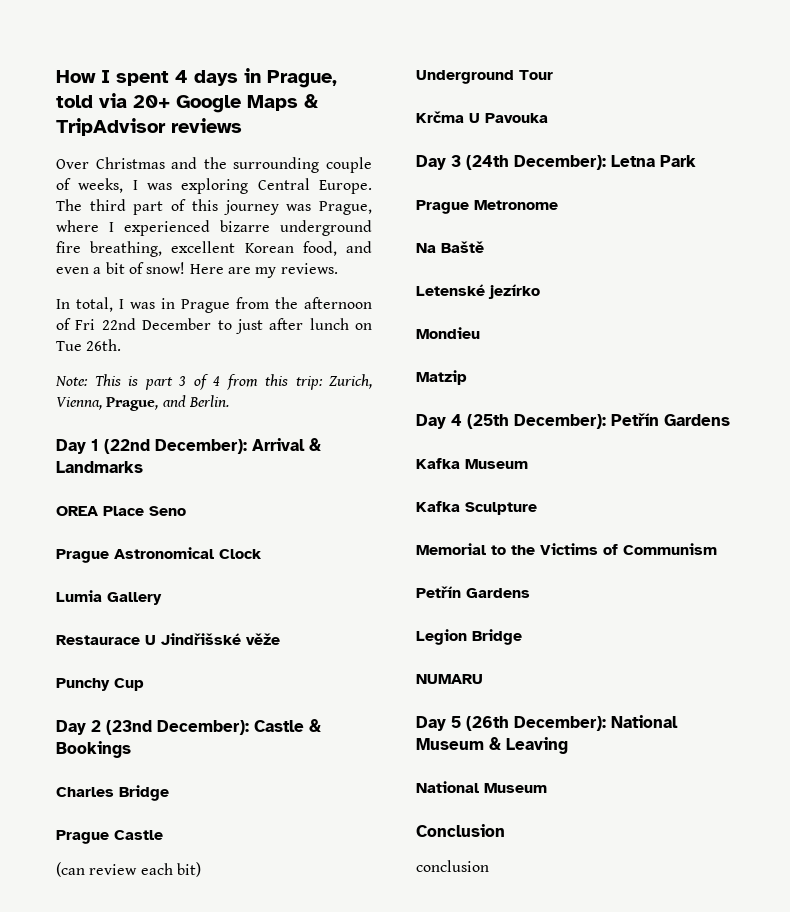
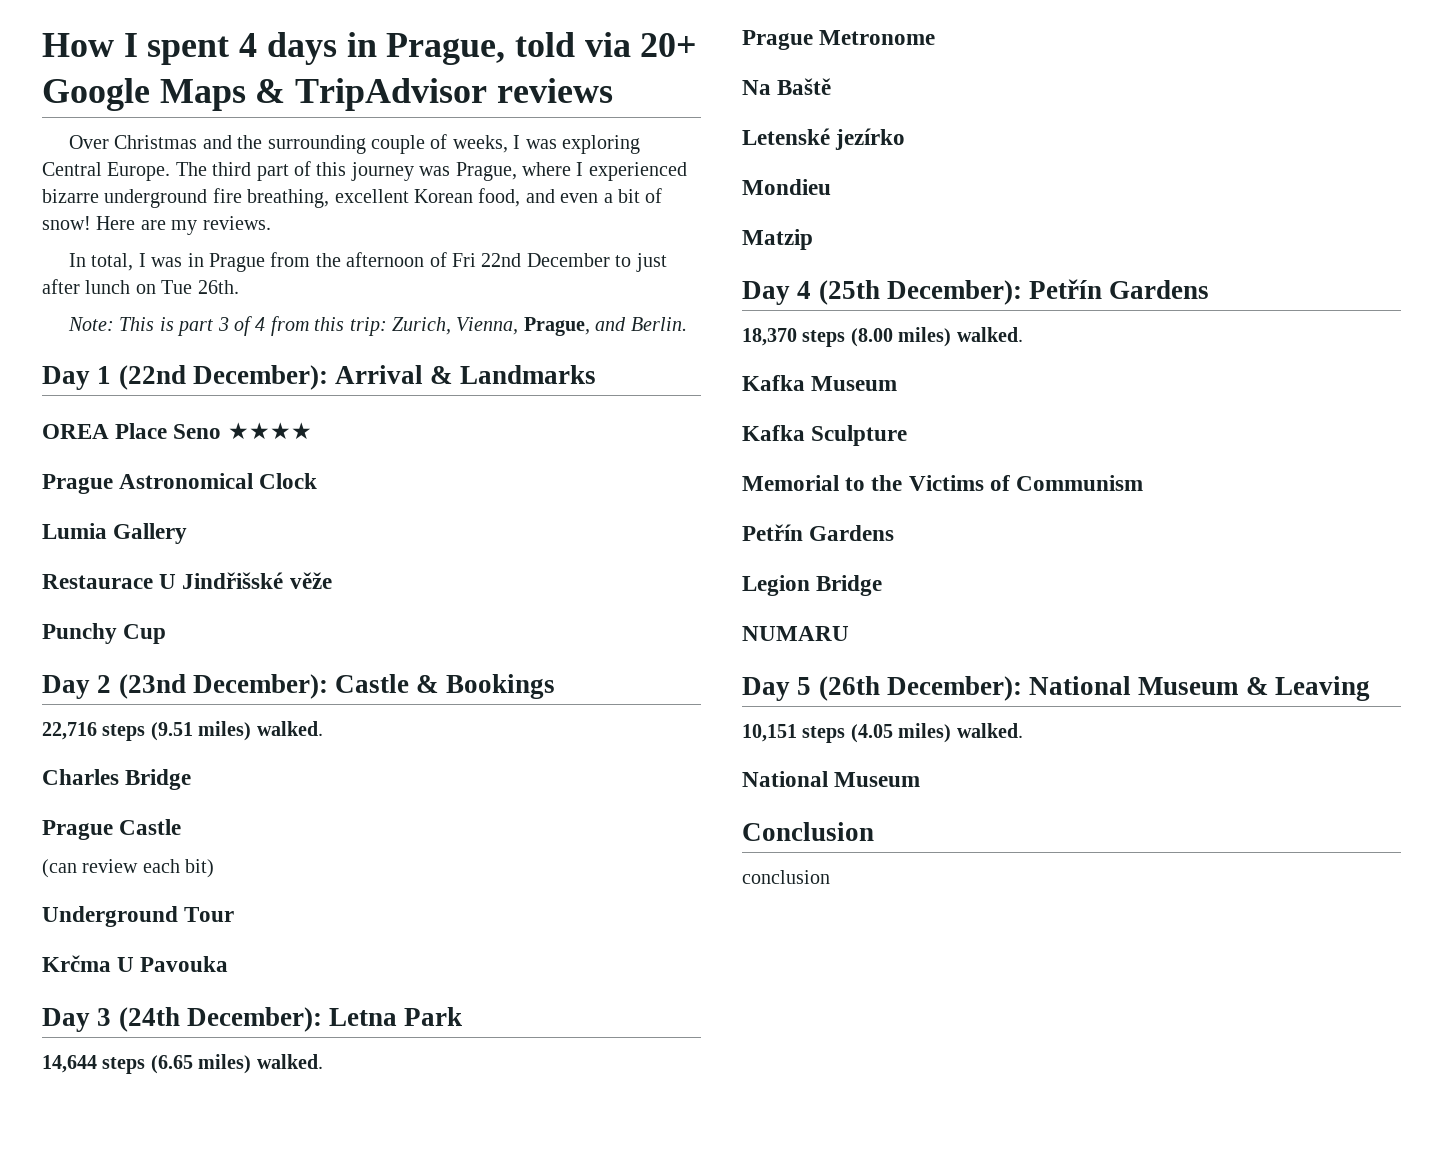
(186, 511) none -> [227,422,312,440] ★★★★
(131, 749) none -> [42,721,323,741] // 22,716 steps (9.51 miles) walked.
(696, 161) none -> [42,1054,323,1074] // 14,644 steps (6.65 miles) walked.
(730, 420) none -> [742,327,1023,347] // 18,370 steps (8.00 miles) walked.
(568, 745) none -> [742,723,1023,743] // 10,151 steps (4.05 miles) walked.

